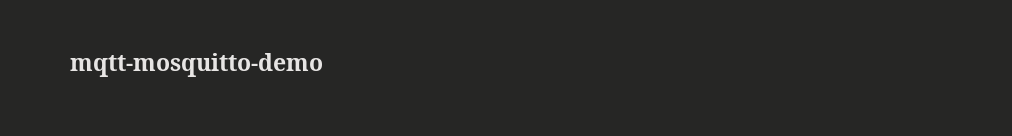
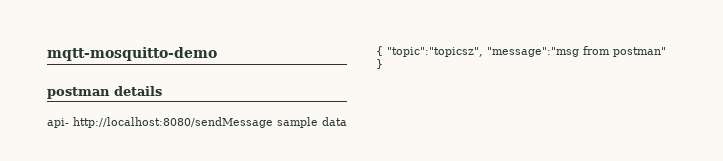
(323, 65) none -> [47,86,162,99] [47,117,347,128] [376,46,666,57] [376,59,383,69] // postman details // api- http://localhost:8080/sendMessage sample data { "topic":"topicsz", "message":"msg from postman" }

